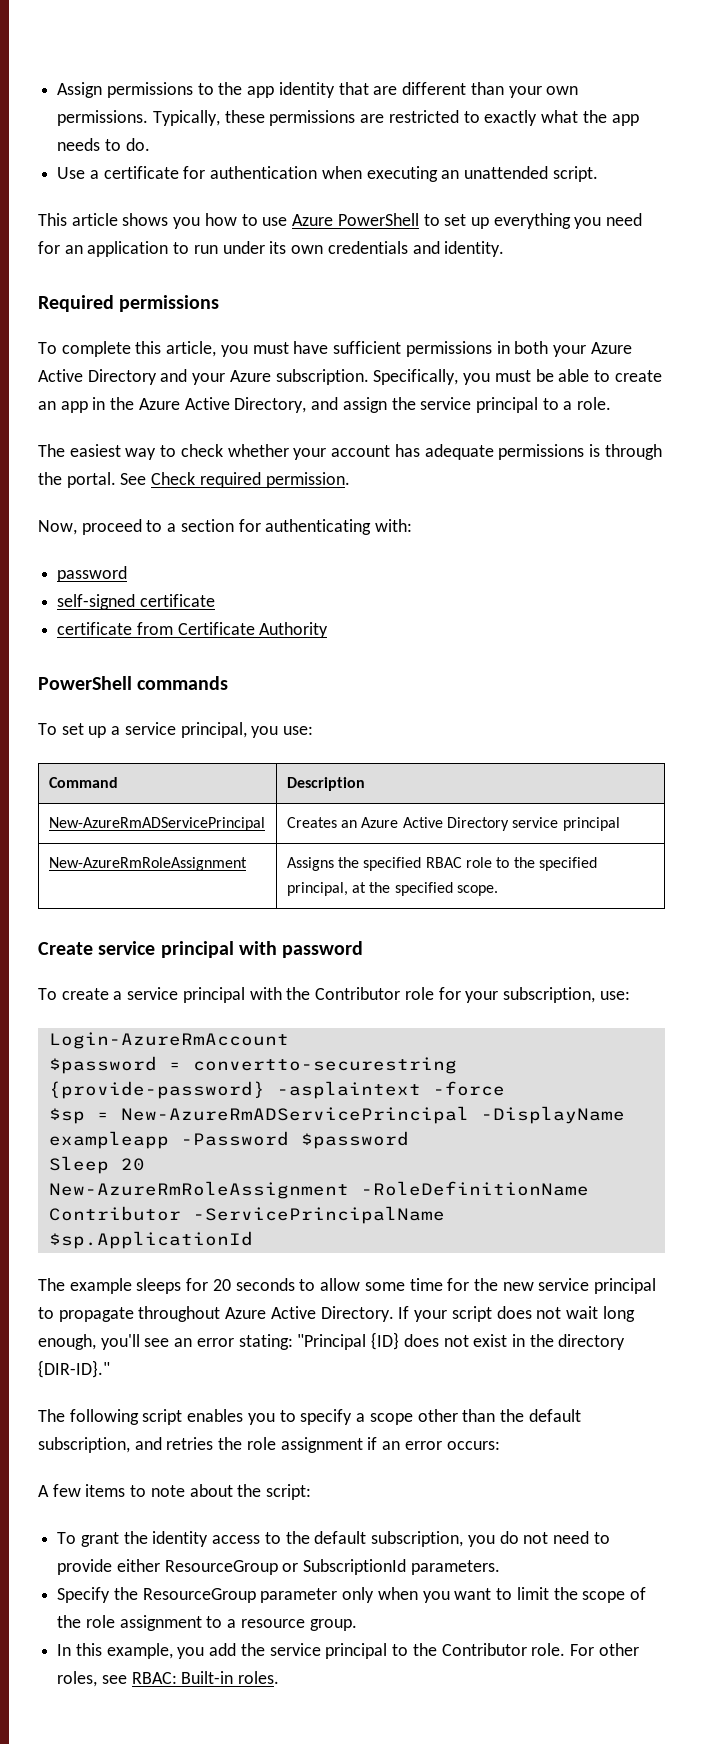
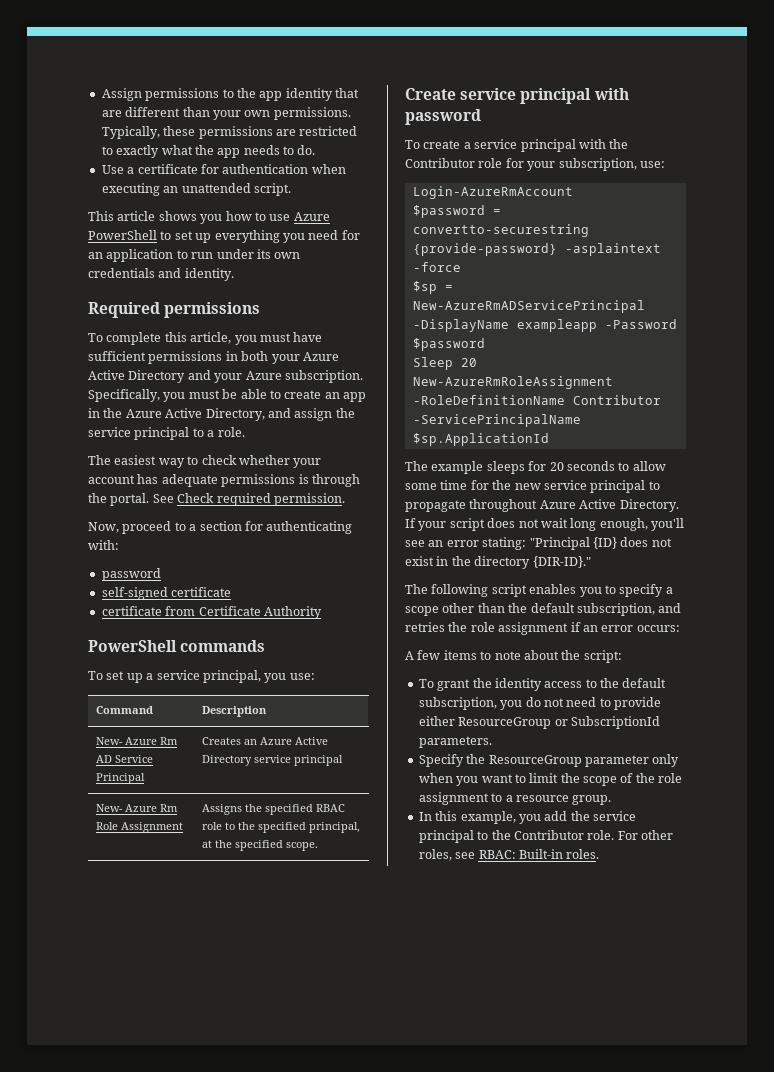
[48,817,265,831] New-AzureRmADServicePrincipal -> [96,737,179,745] [96,755,154,763] [96,773,146,784] New- Azure Rm AD Service Principal
[48,857,247,871] New-AzureRmRoleAssignment -> [96,804,179,812] [96,822,184,833] New- Azure Rm Role Assignment

